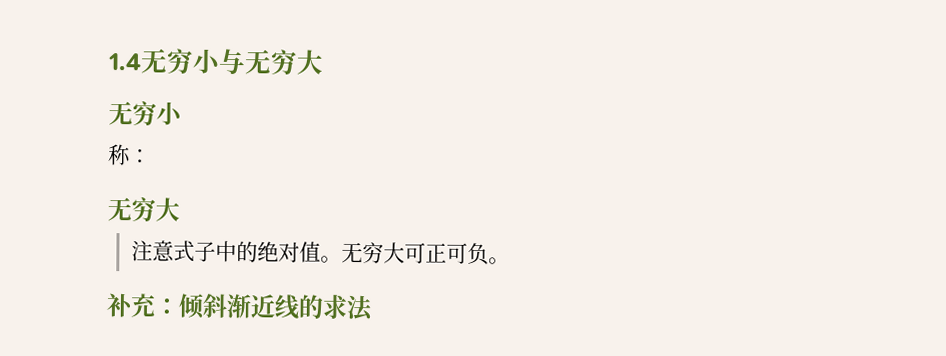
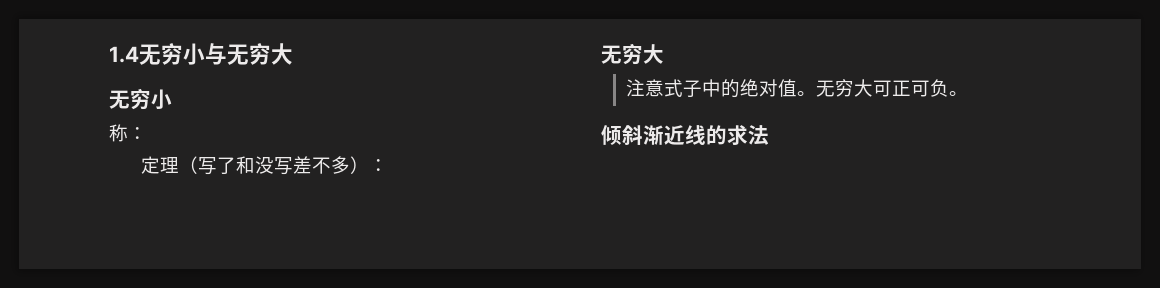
(151, 155) none -> [140,156,388,175] // 定理（写了和没写差不多）：
[106,293,180,318] 补充： -> (968, 93) none

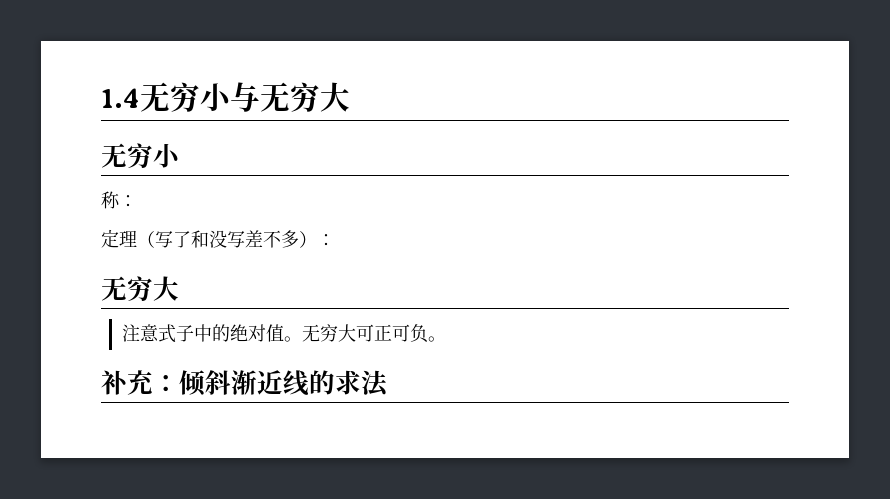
(968, 93) none -> [101,370,179,395] 补充：

